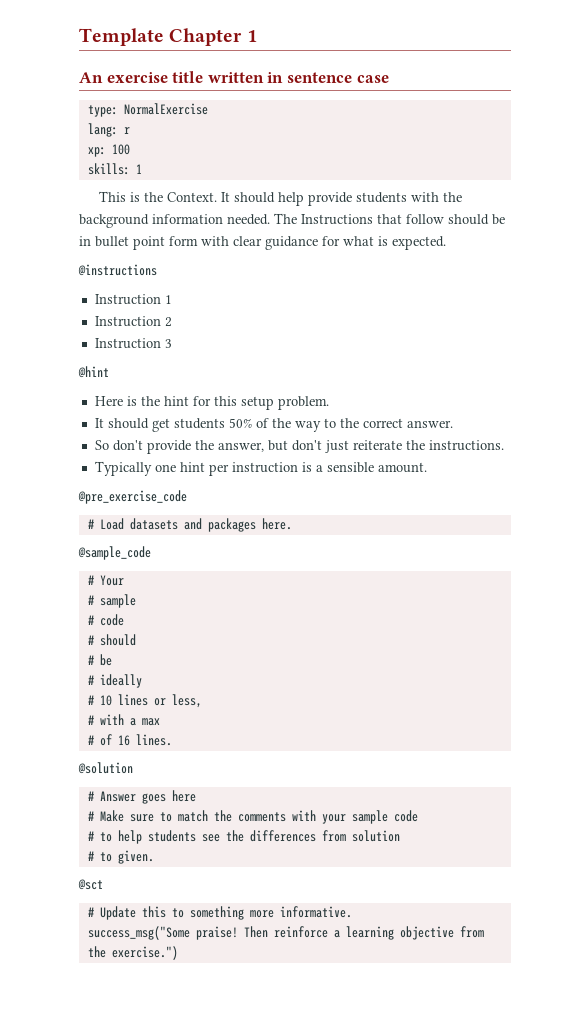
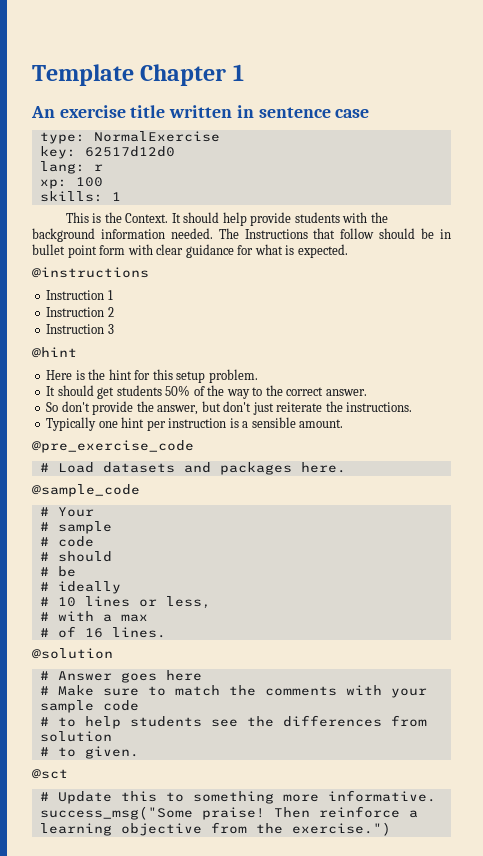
(208, 109) none -> [39,146,175,159] // key: 62517d12d0

